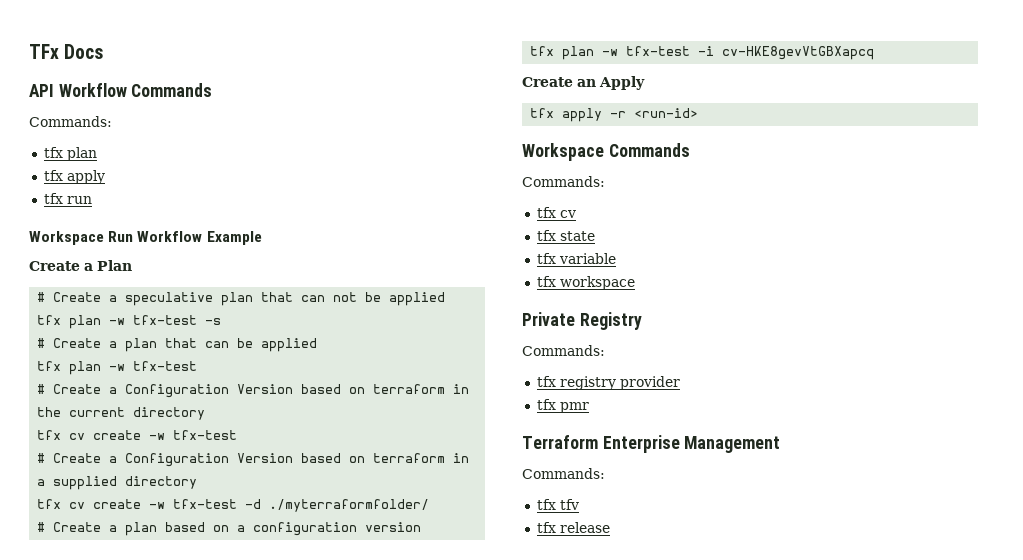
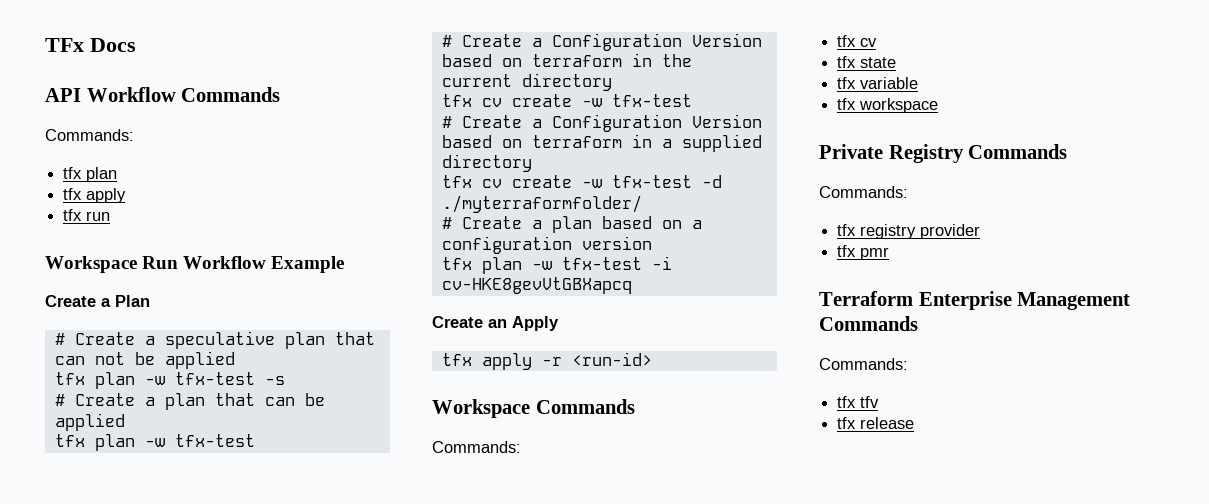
(642, 321) none -> [968,144,1068,159] Commands
(781, 444) none -> [819,316,918,331] Commands

